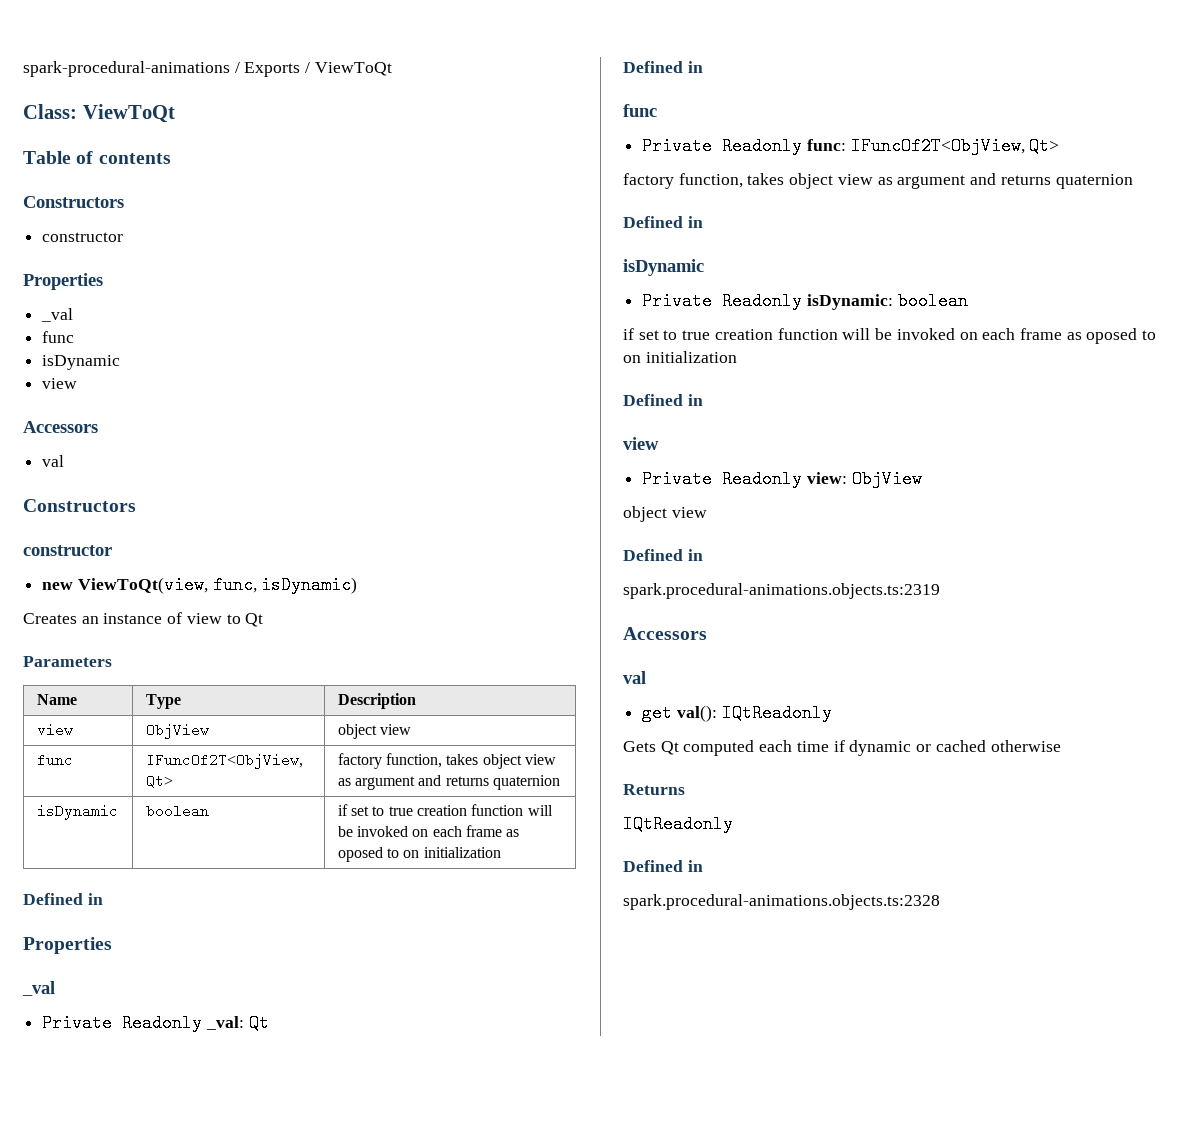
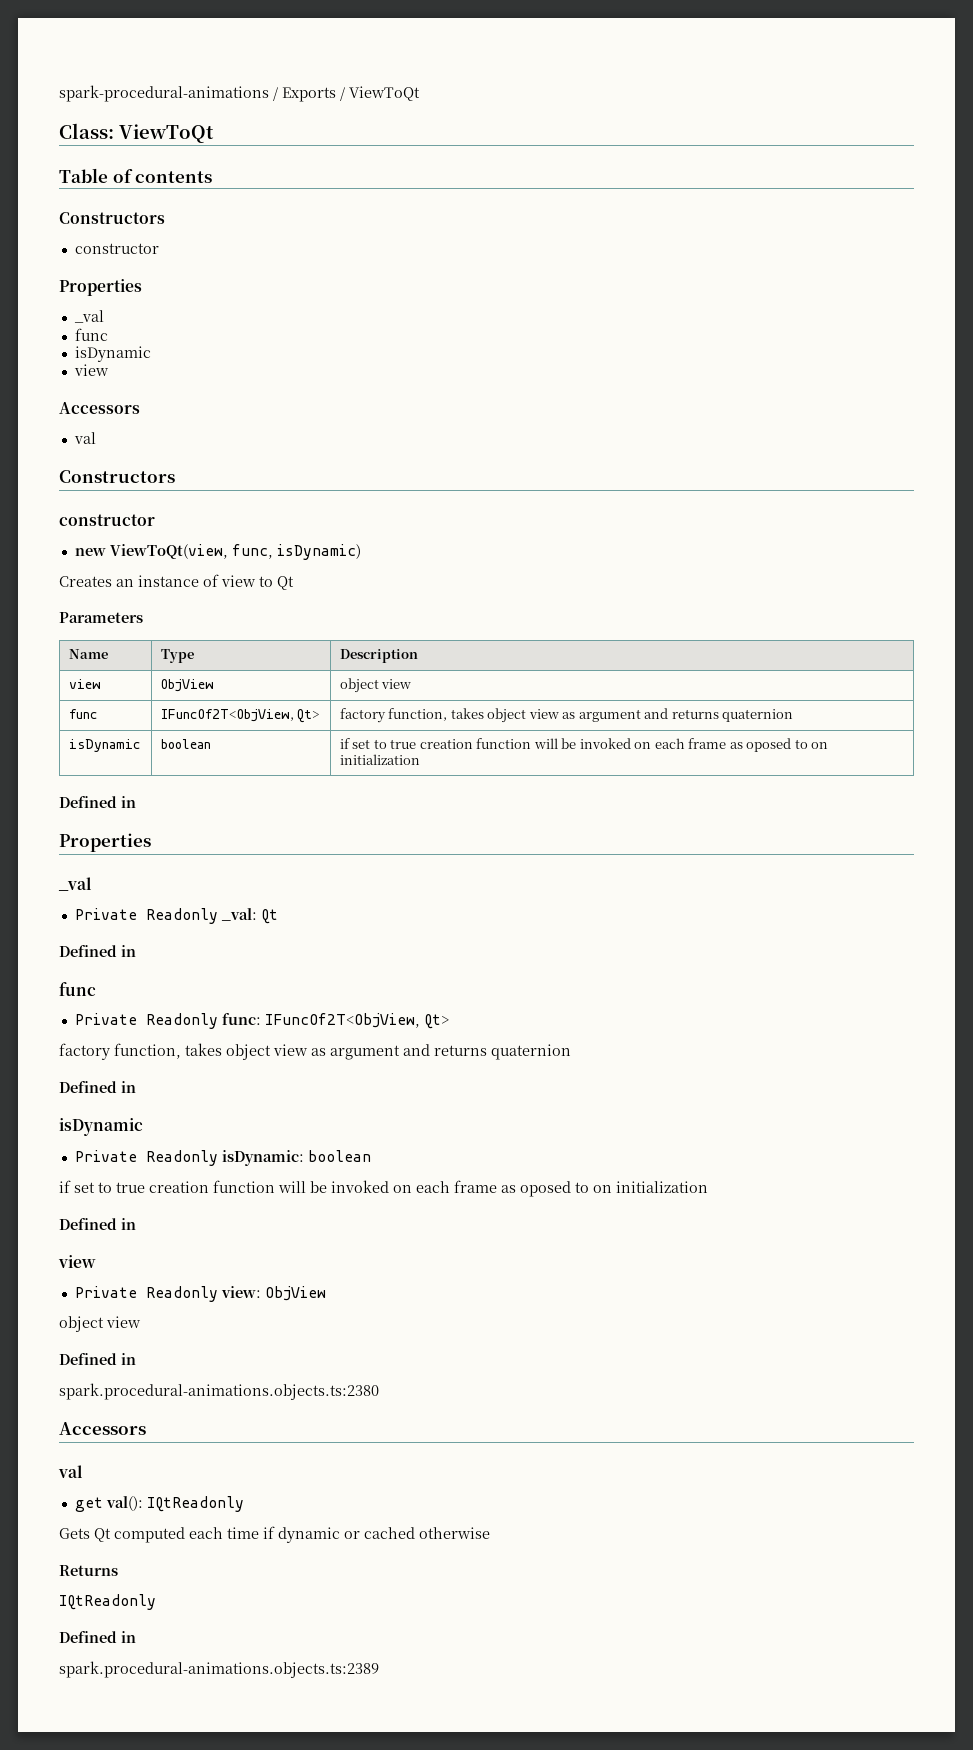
[623,583,940,599] spark.procedural-animations.objects.ts:2319 -> [59,1383,379,1400] spark.procedural-animations.objects.ts:2380
[623,894,940,910] spark.procedural-animations.objects.ts:2328 -> [59,1661,379,1678] spark.procedural-animations.objects.ts:2389

